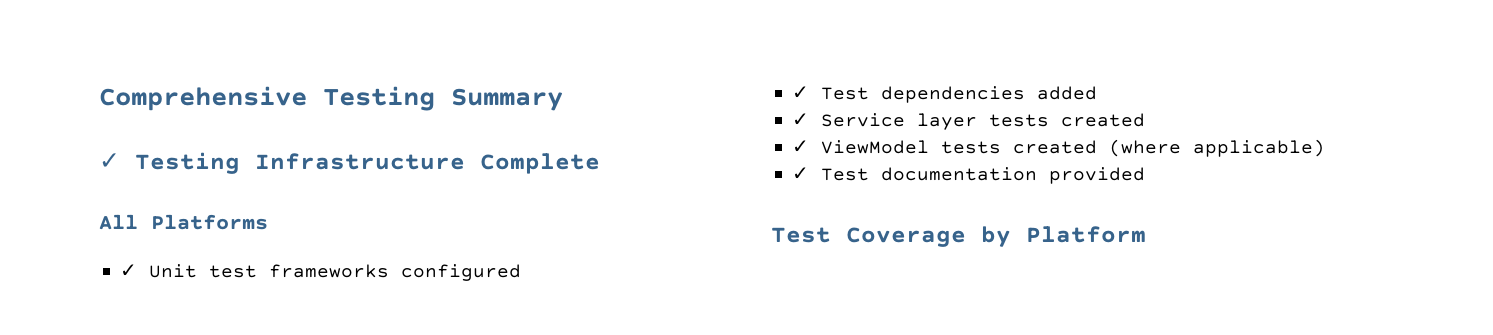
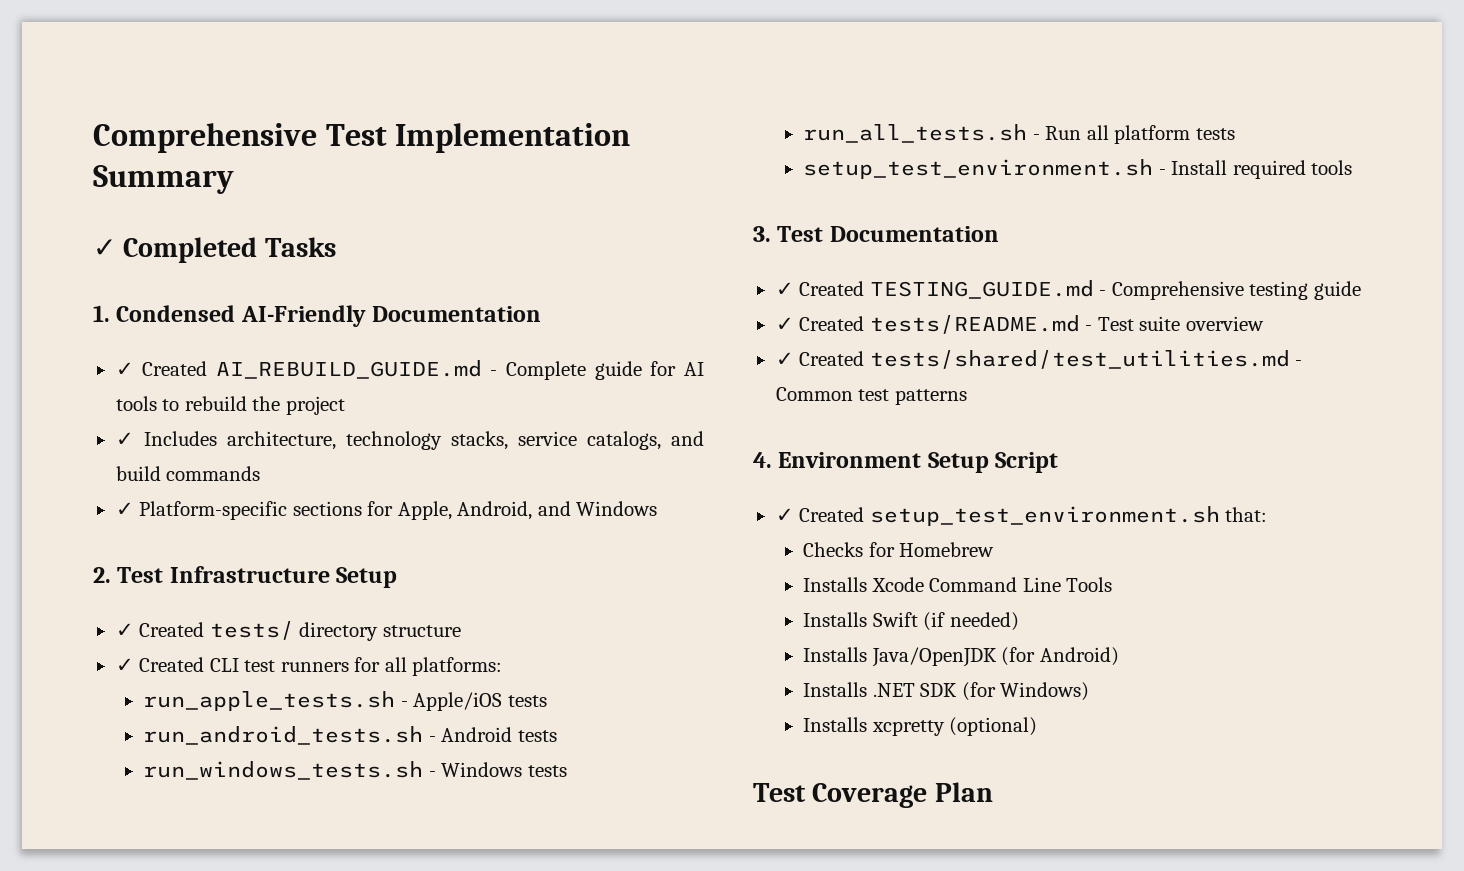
[99,86,435,111] Comprehensive Testing -> [93,123,631,153] Comprehensive Test Implementation
[135,152,600,174] [99,214,268,230] [120,264,522,281] [792,86,1098,103] [792,113,1146,130] [792,139,1326,157] [792,167,1146,184] Testing Infrastructure Complete // All Platforms // ✓ Unit test frameworks configured // ✓ Test dependencies added // ✓ Service layer tests created // ✓ ViewModel tests created (where applicable) // ✓ Test documentation provided -> [123,237,336,263] [93,305,542,327] [115,360,704,380] [115,396,345,415] [115,431,704,450] [115,466,261,481] [115,501,658,520] [93,566,398,588] [115,621,461,641] [115,657,503,676] [143,691,547,711] [143,726,557,745] [143,761,567,780] [803,124,1235,144] [803,159,1353,179] [753,226,999,242] [775,280,1361,300] [775,315,1264,334] [775,350,1303,369] [775,387,967,405] [753,452,1059,473] [775,506,1268,526] [803,542,995,557] [803,577,1113,592] [803,612,1019,631] [803,647,1119,667] [803,682,1090,701] [803,717,1038,736] Completed Tasks // 1. Condensed AI-Friendly Documentation // ✓ Created AI_REBUILD_GUIDE.md - Complete guide for AI tools to rebuild the project // ✓ Includes architecture, technology stacks, service catalogs, and build commands // ✓ Platform-specific sections for Apple, Android, and Windows // 2. Test Infrastructure Setup // ✓ Created tests/ directory structure // ✓ Created CLI test runners for all platforms: // run_apple_tests.sh - Apple/iOS tests // run_android_tests.sh - Android tests // run_windows_tests.sh - Windows tests // run_all_tests.sh - Run all platform tests // setup_test_environment.sh - Install required tools // 3. Test Documentation // ✓ Created TESTING_GUIDE.md - Comprehensive testing guide // ✓ Created tests/README.md - Test suite overview // ✓ Created tests/shared/test_utilities.md - Common test patterns // 4. Environment Setup Script // ✓ Created setup_test_environment.sh that: // Checks for Homebrew // Installs Xcode Command Line Tools // Installs Swift (if needed) // Installs Java/OpenJDK (for Android) // Installs .NET SDK (for Windows) // Installs xcpretty (optional)
[981,226,1146,247] by Platform -> [934,782,993,802] Plan

